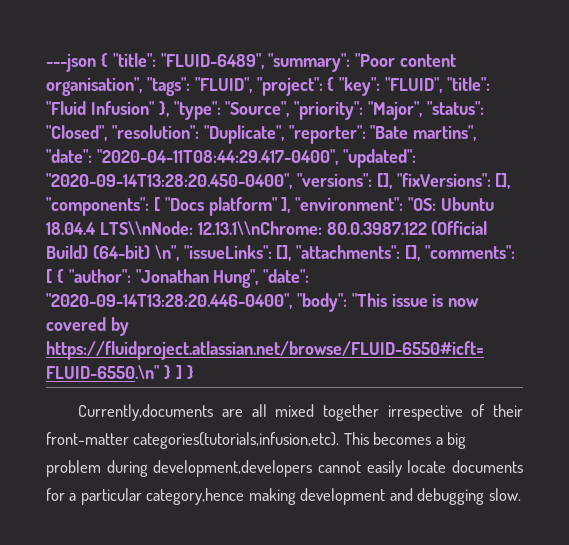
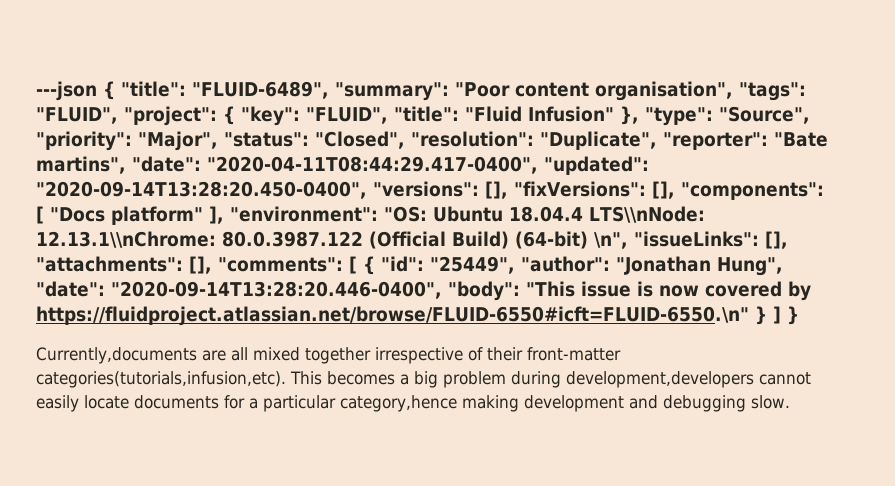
(64, 276) none -> [381,256,515,274] "id": "25449",

